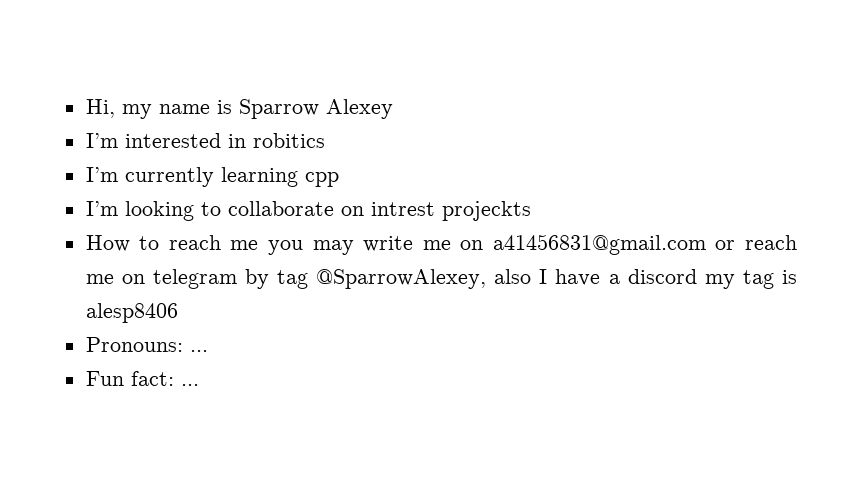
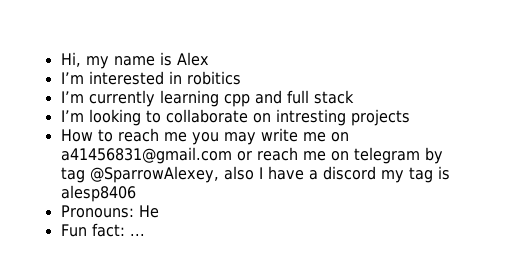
[238,99,393,119] Sparrow Alexey -> [176,52,209,66] Alex
(339, 179) none -> [254,90,354,104] and full stack
[370,201,531,221] intrest projeckts -> [275,109,410,126] intresting projects
[189,350,208,352] ... -> [138,205,159,218] He

